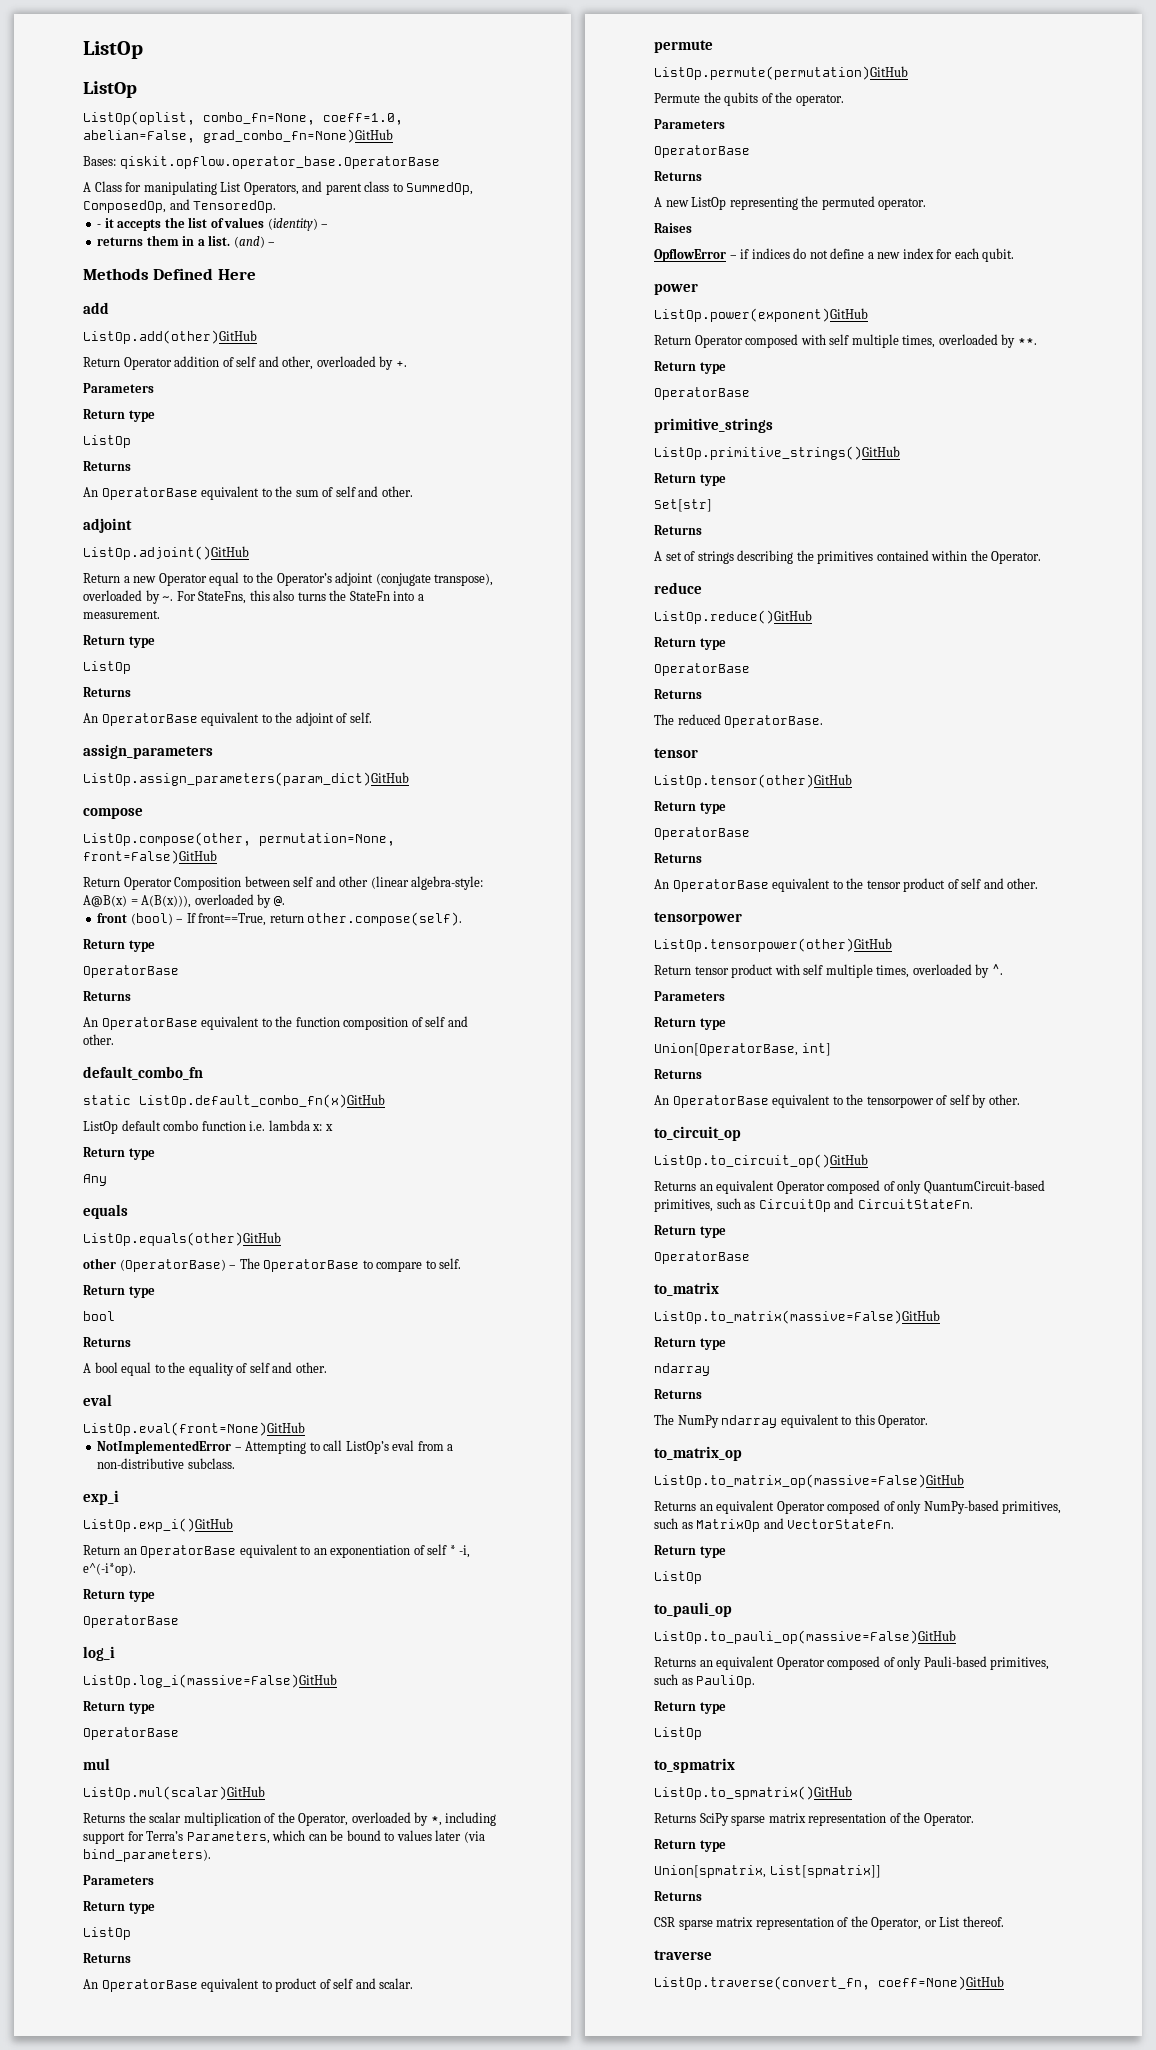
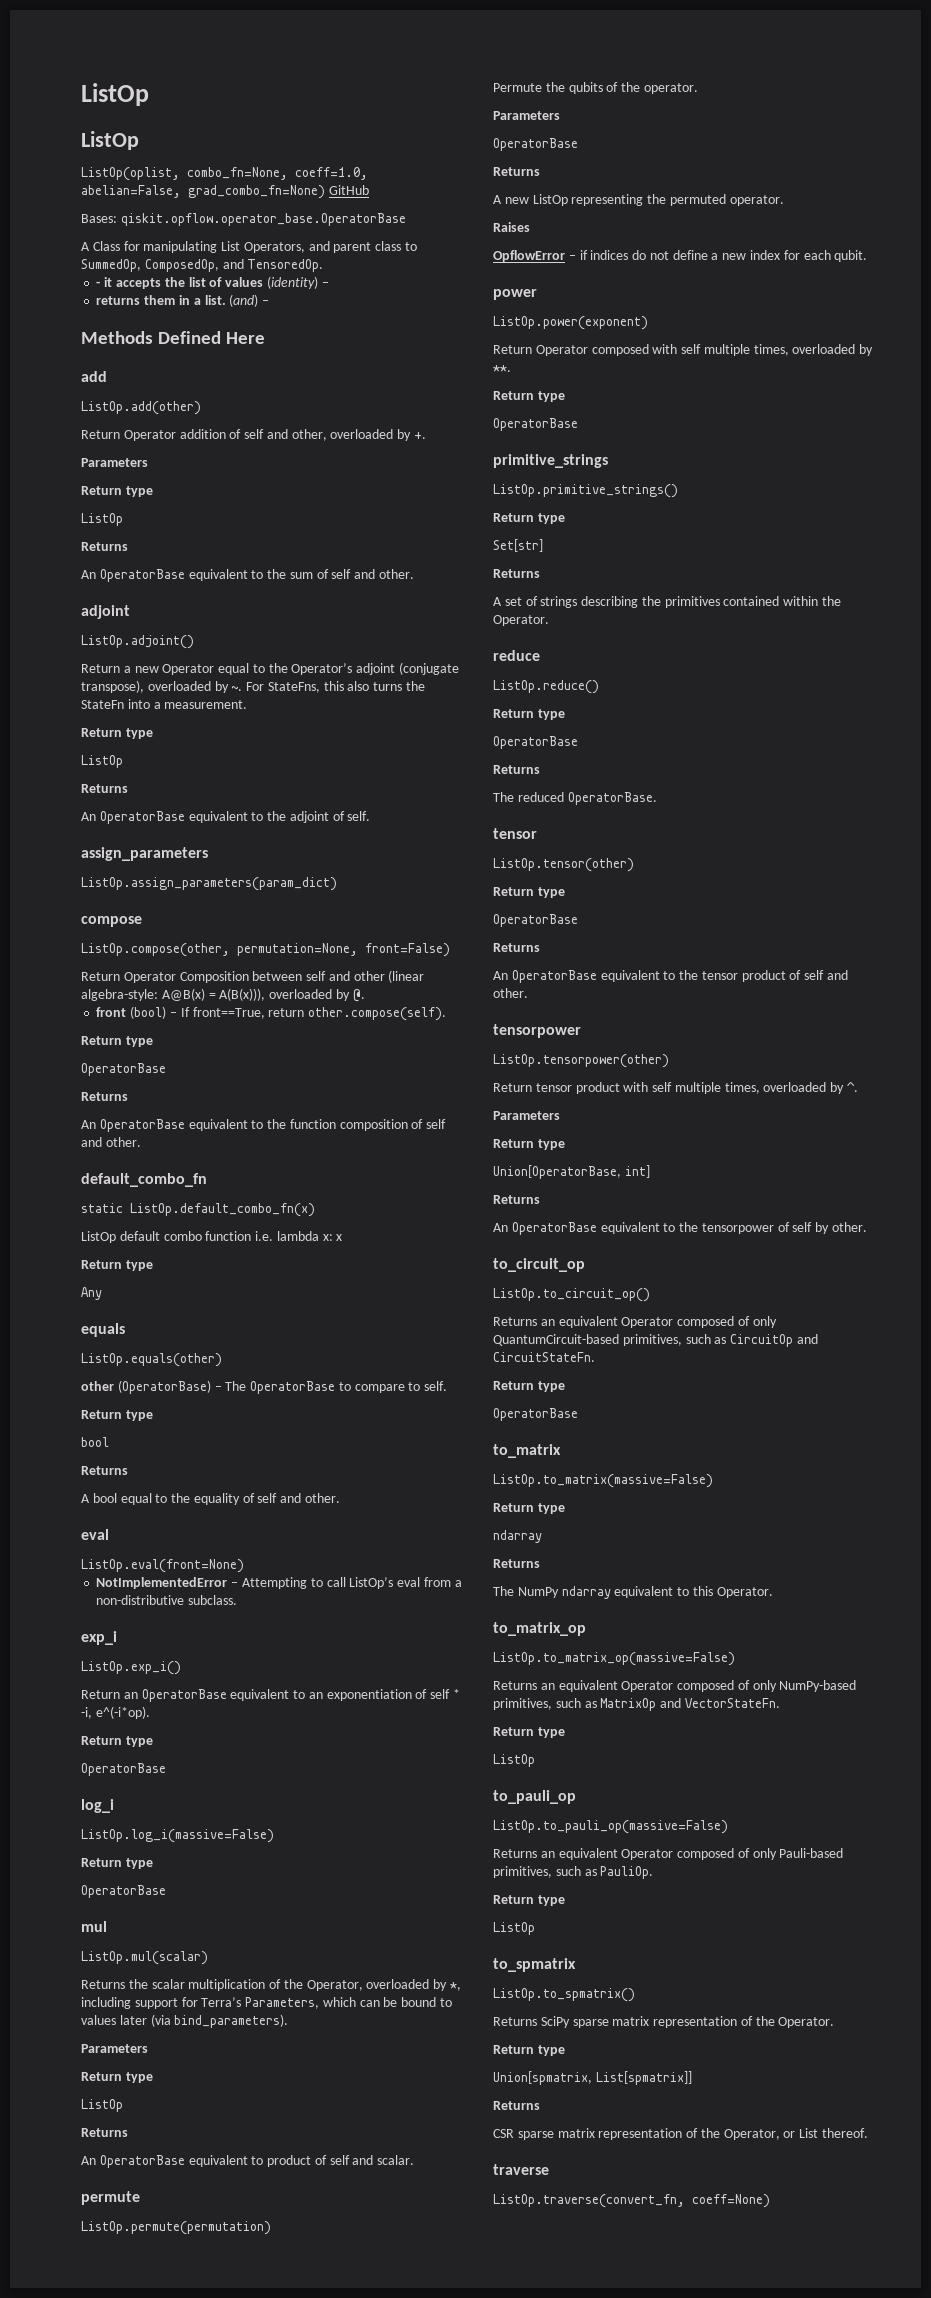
[203,129,393,143] grad_combo_fn=None)GitHub -> [188,185,369,199] grad_combo_fn=None) GitHub
[83,330,257,344] ListOp.add(other)GitHub -> [81,401,201,415] ListOp.add(other)
[83,546,249,560] ListOp.adjoint()GitHub -> [81,635,194,649] ListOp.adjoint()
[83,772,409,786] ListOp.assign_parameters(param_dict)GitHub -> [81,877,337,891] ListOp.assign_parameters(param_dict)
[83,850,217,864] front=False)GitHub -> [365,943,450,957] front=False)
[139,1094,385,1108] ListOp.default_combo_fn(x)GitHub -> [130,1203,315,1217] ListOp.default_combo_fn(x)
[83,1232,281,1246] ListOp.equals(other)GitHub -> [81,1353,222,1367] ListOp.equals(other)
[83,1422,305,1436] ListOp.eval(front=None)GitHub -> [81,1559,244,1573] ListOp.eval(front=None)
[83,1518,233,1532] ListOp.exp_i()GitHub -> [81,1661,181,1675] ListOp.exp_i()
[83,1674,337,1688] ListOp.log_i(massive=False)GitHub -> [81,1829,274,1843] ListOp.log_i(massive=False)
[83,1786,265,1800] ListOp.mul(scalar)GitHub -> [81,1951,208,1965] ListOp.mul(scalar)
[654,66,908,80] ListOp.permute(permutation)GitHub -> [81,2221,271,2235] ListOp.permute(permutation)
[654,308,868,322] ListOp.power(exponent)GitHub -> [493,316,648,330] ListOp.power(exponent)
[654,446,900,460] ListOp.primitive_strings()GitHub -> [493,484,678,498] ListOp.primitive_strings()
[654,610,812,624] ListOp.reduce()GitHub -> [493,680,599,694] ListOp.reduce()
[654,774,852,788] ListOp.tensor(other)GitHub -> [493,858,634,872] ListOp.tensor(other)
[654,938,892,952] ListOp.tensorpower(other)GitHub -> [493,1054,669,1068] ListOp.tensorpower(other)
[654,1154,868,1168] ListOp.to_circuit_op()GitHub -> [493,1288,650,1302] ListOp.to_circuit_op()
[654,1310,940,1324] ListOp.to_matrix(massive=False)GitHub -> [493,1474,713,1488] ListOp.to_matrix(massive=False)
[654,1474,964,1488] ListOp.to_matrix_op(massive=False)GitHub -> [493,1652,735,1666] ListOp.to_matrix_op(massive=False)
[654,1630,956,1644] ListOp.to_pauli_op(massive=False)GitHub -> [493,1820,728,1834] ListOp.to_pauli_op(massive=False)
[654,1786,852,1800] ListOp.to_spmatrix()GitHub -> [493,1988,635,2002] ListOp.to_spmatrix()
[878,1976,1004,1990] coeff=None)GitHub -> [692,2194,770,2208] coeff=None)

